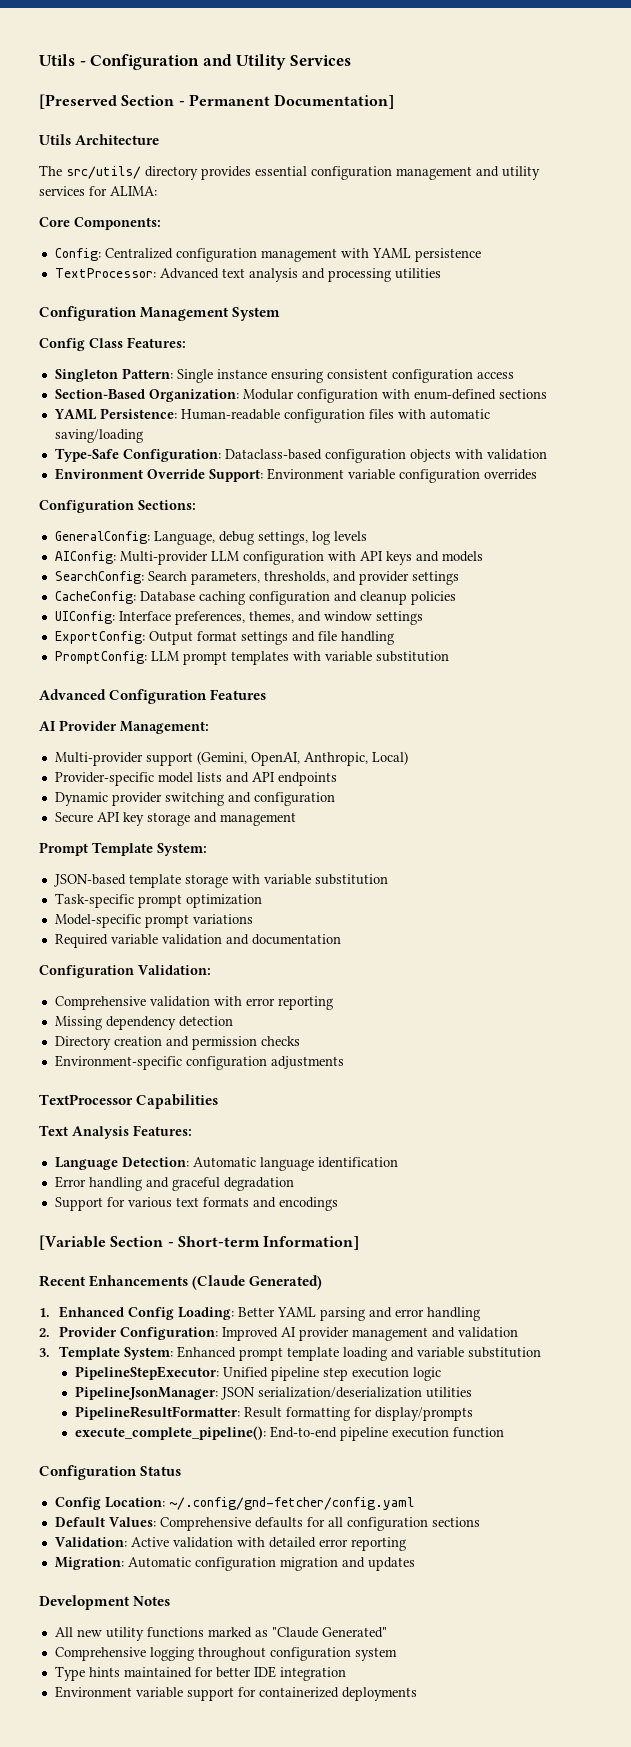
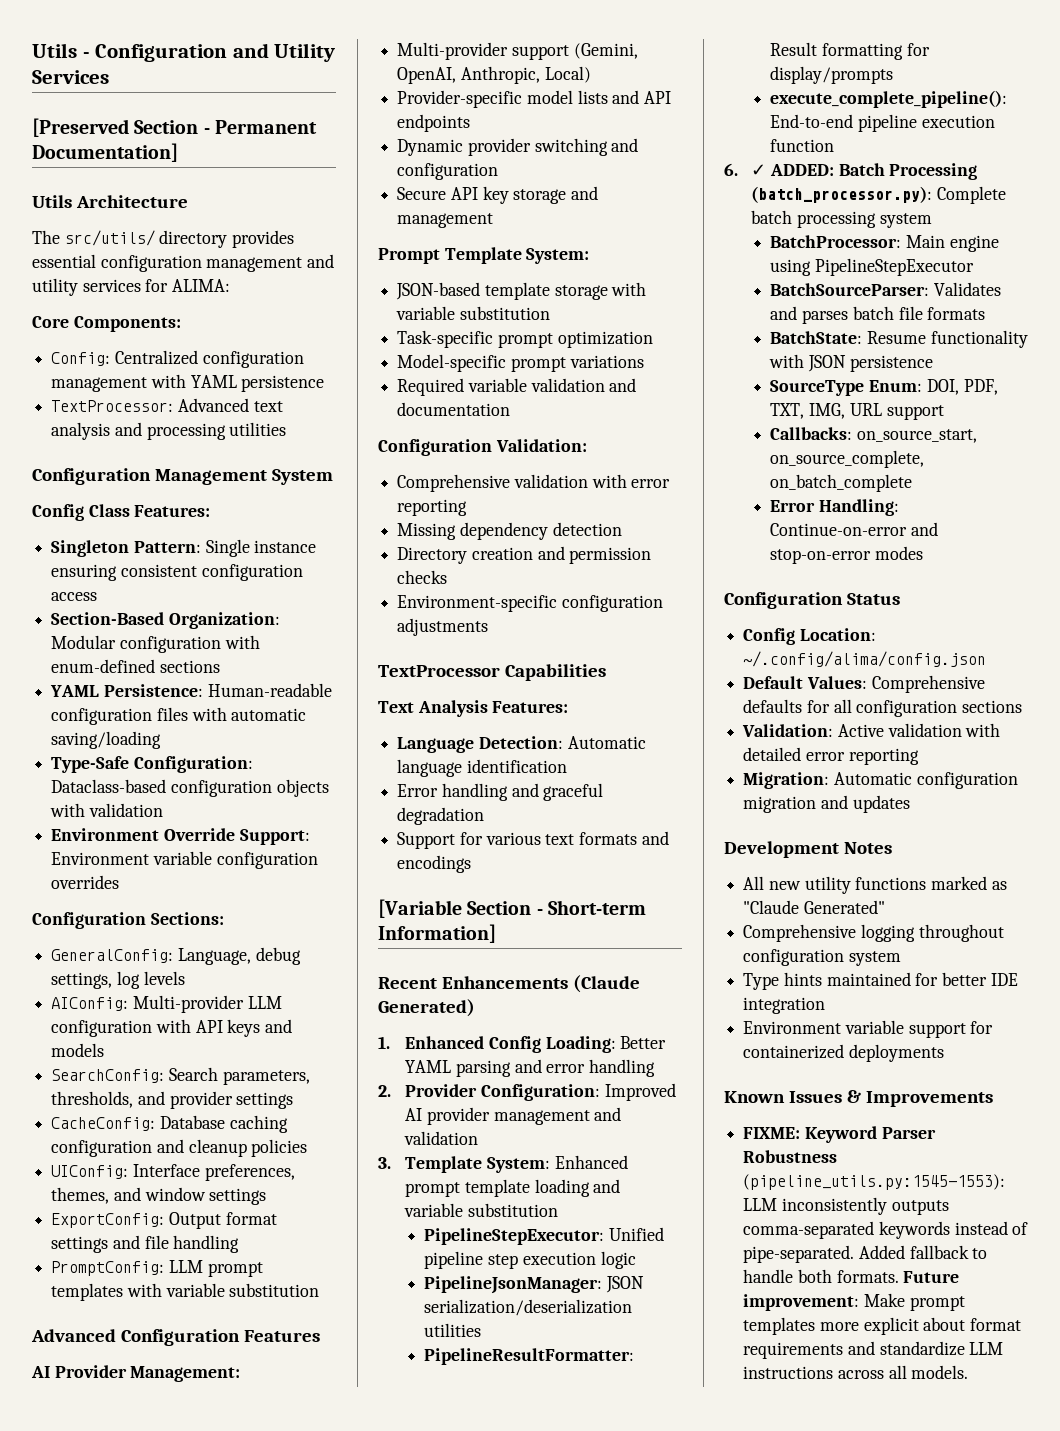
(505, 1432) none -> [724,163,978,180] [751,186,1006,204] [751,210,932,228] [770,235,999,252] [770,258,975,276] [770,282,1002,296] [770,306,986,324] [770,330,1028,348] [769,354,933,372] [770,379,998,396] [770,403,944,420] [770,427,978,443] [770,450,925,468] [770,474,913,492] [770,499,900,516] [770,522,939,536] [770,546,924,564] // 6. ✓ ADDED: Batch Processing (batch_processor.py): Complete batch processing system // BatchProcessor: Main engine using PipelineStepExecutor // BatchSourceParser: Validates and parses batch file formats // BatchState: Resume functionality with JSON persistence // SourceType Enum: DOI, PDF, TXT, IMG, URL support // Callbacks: on_source_start, on_source_complete, on_batch_complete // Error Handling: Continue-on-error and stop-on-error modes
[168,1497,414,1510] ~/.config/gnd-fetcher/config.yaml -> [743,651,987,667] ~/.config/alima/config.json
(417, 1694) none -> [724,1090,993,1107] [743,1126,936,1143] [743,1150,838,1163] [743,1174,1006,1190] [743,1197,949,1215] [743,1221,1029,1239] [743,1245,988,1263] [743,1269,960,1283] [743,1293,965,1311] [743,1317,1022,1335] [743,1341,1004,1359] [743,1365,969,1379] // Known Issues & Improvements // FIXME: Keyword Parser Robustness (pipeline_utils.py:1545-1553): LLM inconsistently outputs comma-separated keywords instead of pipe-separated. Added fallback to handle both formats. Future improvement: Make prompt templates more explicit about format requirements and standardize LLM instructions across all models.

